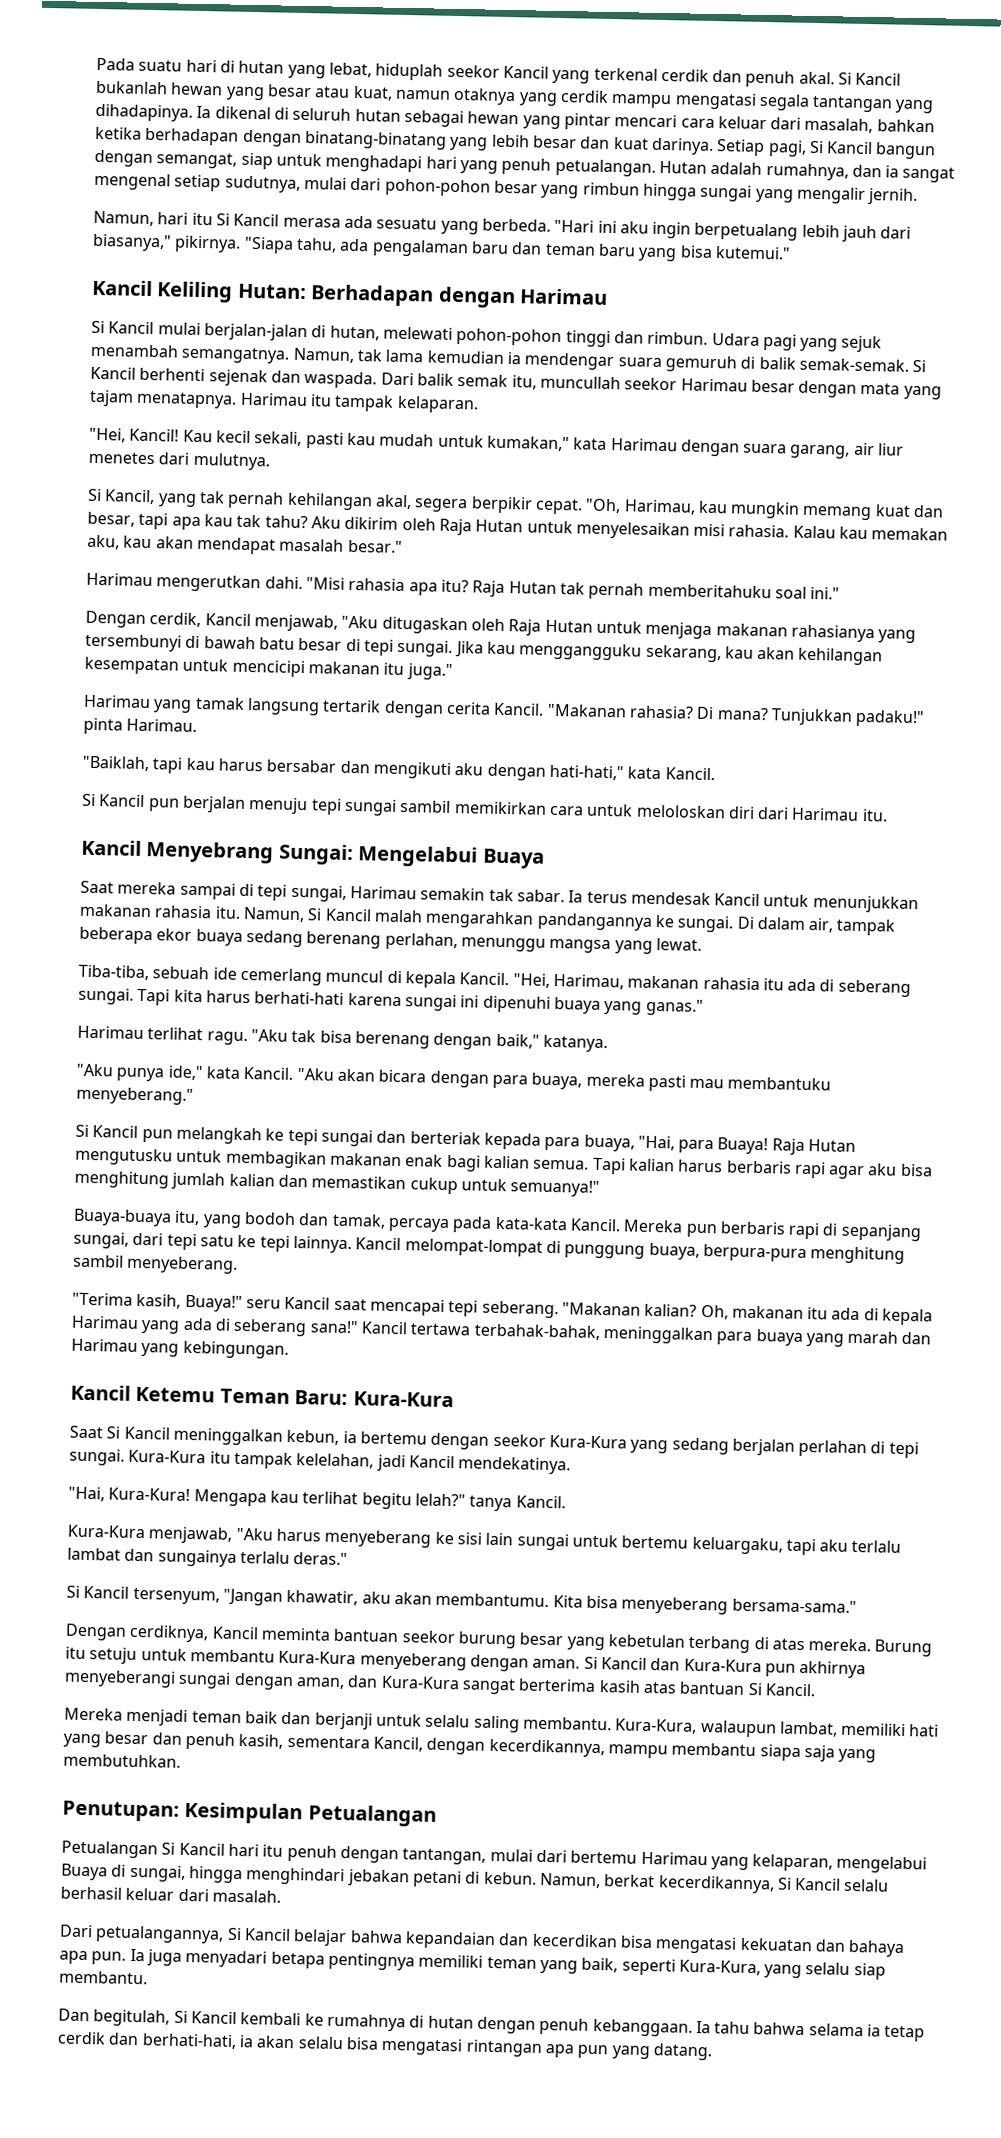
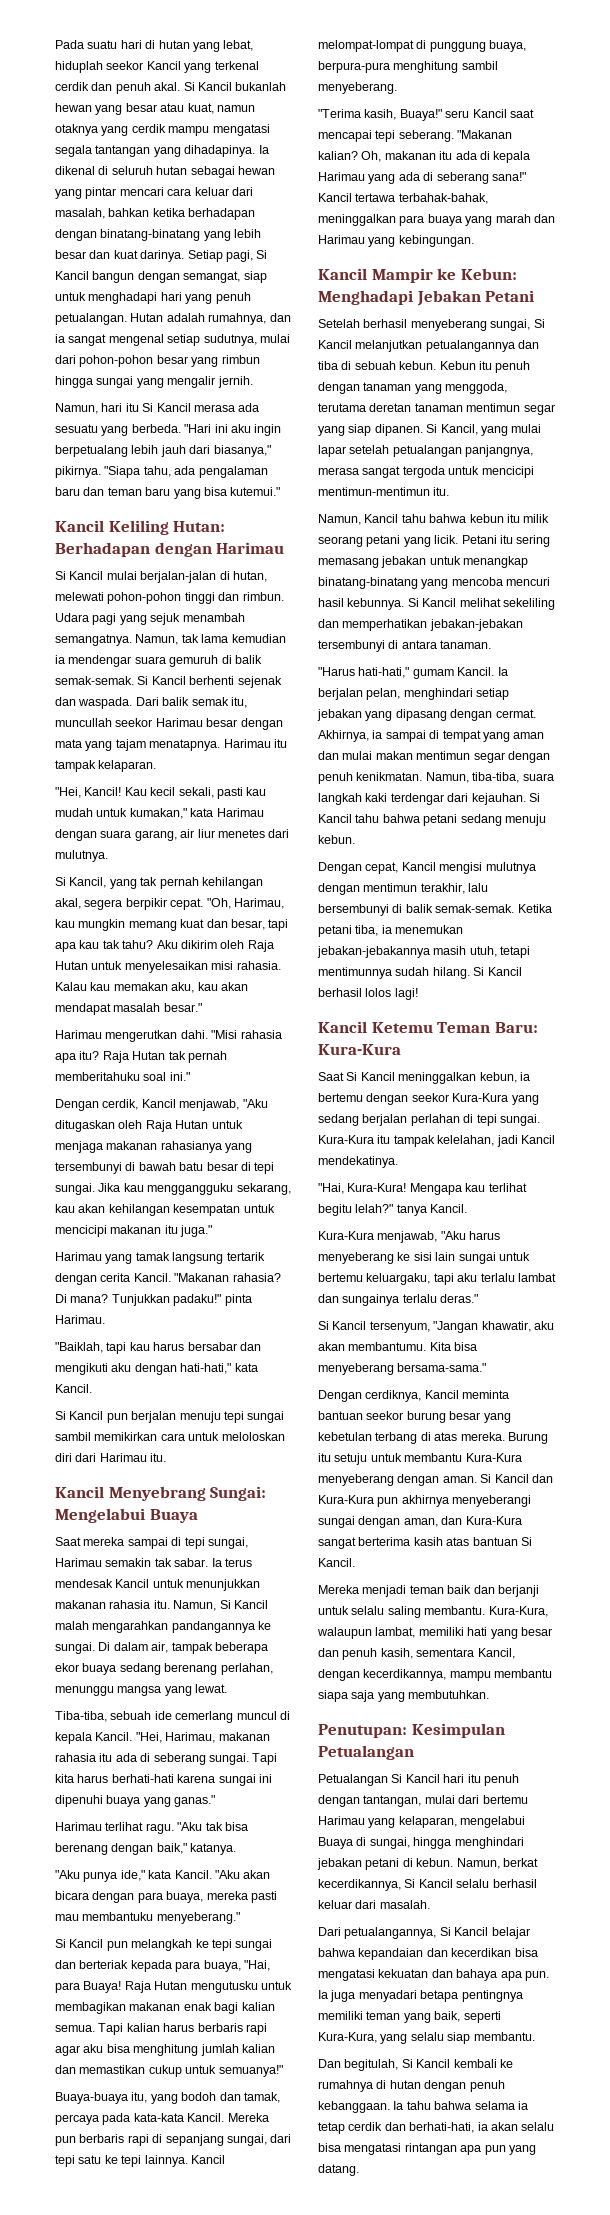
(289, 1349) none -> [318,268,517,283] [318,290,535,306] [318,319,545,331] [318,340,540,352] [318,361,531,373] [318,382,508,394] [318,403,555,415] [318,424,542,436] [318,445,534,457] [318,466,534,478] [318,487,450,496] [318,514,550,525] [318,535,551,547] [318,556,529,568] [318,577,551,589] [318,598,555,610] [318,619,523,631] [318,640,492,652] [318,667,508,679] [318,688,510,700] [317,709,536,721] [318,730,545,742] [318,751,550,763] [318,772,554,784] [318,793,540,805] [318,814,546,826] [318,835,355,844] [318,862,536,874] [318,883,489,895] [318,904,552,916] [318,925,464,937] [317,946,531,958] [318,967,522,979] [318,988,418,1000] // Kancil Mampir ke Kebun: Menghadapi Jebakan Petani // Setelah berhasil menyeberang sungai, Si Kancil melanjutkan petualangannya dan tiba di sebuah kebun. Kebun itu penuh dengan tanaman yang menggoda, terutama deretan tanaman mentimun segar yang siap dipanen. Si Kancil, yang mulai lapar setelah petualangan panjangnya, merasa sangat tergoda untuk mencicipi mentimun-mentimun itu. // Namun, Kancil tahu bahwa kebun itu milik seorang petani yang licik. Petani itu sering memasang jebakan untuk menangkap binatang-binatang yang mencoba mencuri hasil kebunnya. Si Kancil melihat sekeliling dan memperhatikan jebakan-jebakan tersembunyi di antara tanaman. // "Harus hati-hati," gumam Kancil. Ia berjalan pelan, menghindari setiap jebakan yang dipasang dengan cermat. Akhirnya, ia sampai di tempat yang aman dan mulai makan mentimun segar dengan penuh kenikmatan. Namun, tiba-tiba, suara langkah kaki terdengar dari kejauhan. Si Kancil tahu bahwa petani sedang menuju kebun. // Dengan cepat, Kancil mengisi mulutnya dengan mentimun terakhir, lalu bersembunyi di balik semak-semak. Ketika petani tiba, ia menemukan jebakan-jebakannya masih utuh, tetapi mentimunnya sudah hilang. Si Kancil berhasil lolos lagi!

